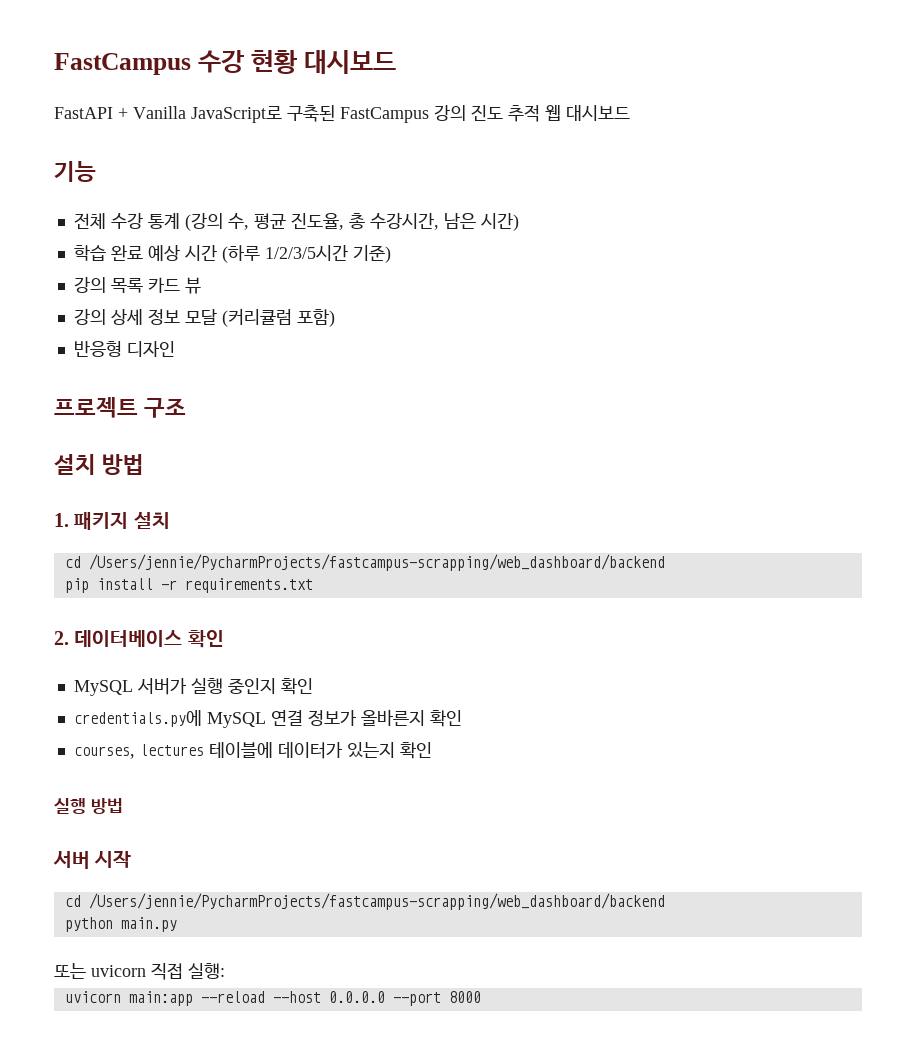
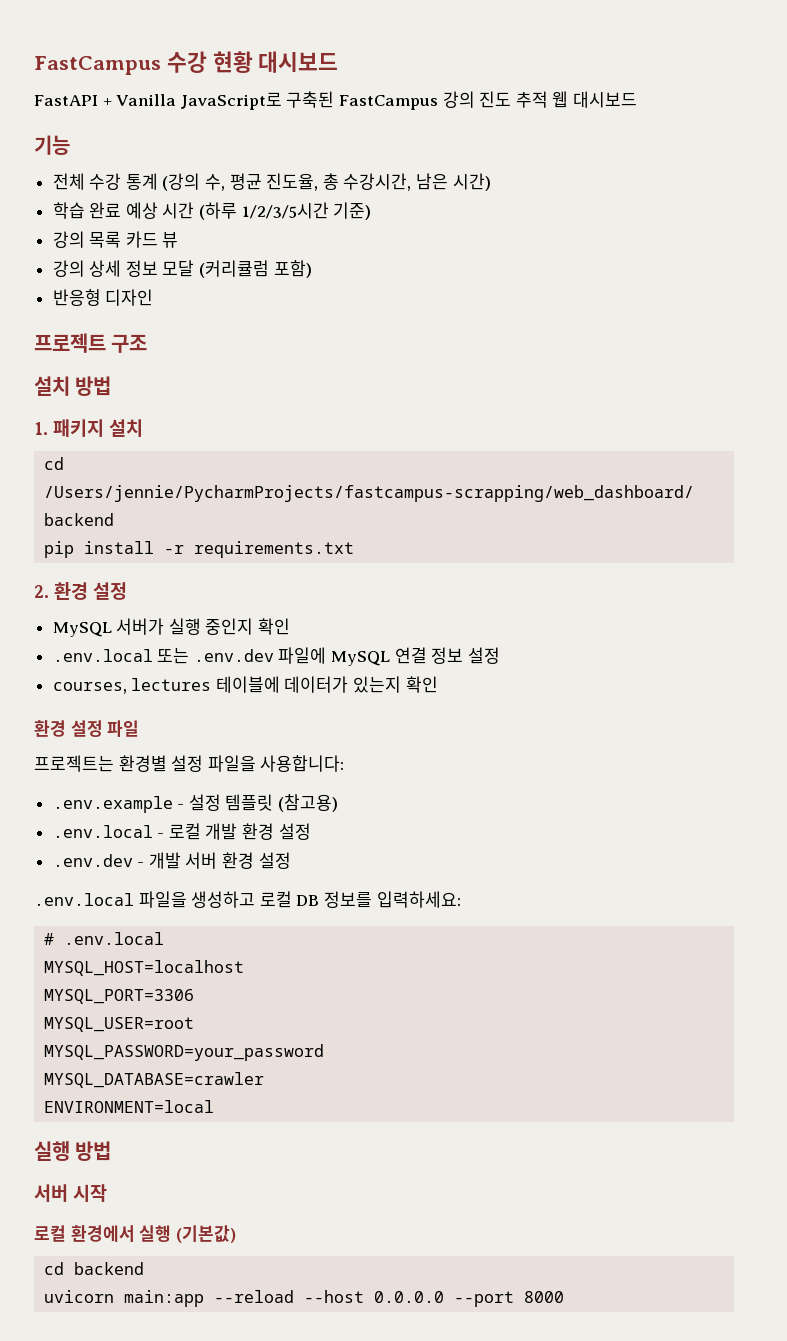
[74,630,224,648] 데이터베이스 확인 -> [54,582,127,600] 환경 설정
[73,709,462,728] credentials.py에 MySQL 연결 정보가 올바른지 확인 -> [52,647,500,666] .env.local 또는 .env.dev 파일에 MySQL 연결 정보 설정
[54,798,123,814] [53,850,132,869] [64,893,665,910] [64,917,177,932] [54,963,225,980] 실행 방법 // 서버 시작 // cd /Users/jennie/PycharmProjects/fastcampus-scrapping/web_dashboard/backend // python main.py // 또는 uvicorn 직접 실행: -> [34,720,140,737] [34,755,345,772] [52,794,339,813] [52,823,311,840] [52,852,291,869] [34,891,461,908] [44,932,165,945] [44,960,245,976] [44,989,195,1004] [44,1017,195,1032] [44,1044,325,1061] [44,1072,265,1088] [44,1100,215,1113] [34,1141,112,1161] [34,1184,107,1202] [34,1225,236,1243] [44,1262,145,1275] 환경 설정 파일 // 프로젝트는 환경별 설정 파일을 사용합니다: // .env.example - 설정 템플릿 (참고용) // .env.local - 로컬 개발 환경 설정 // .env.dev - 개발 서버 환경 설정 // .env.local 파일을 생성하고 로컬 DB 정보를 입력하세요: // # .env.local // MYSQL_HOST=localhost // MYSQL_PORT=3306 // MYSQL_USER=root // MYSQL_PASSWORD=your_password // MYSQL_DATABASE=crawler // ENVIRONMENT=local // 실행 방법 // 서버 시작 // 로컬 환경에서 실행 (기본값) // cd backend

